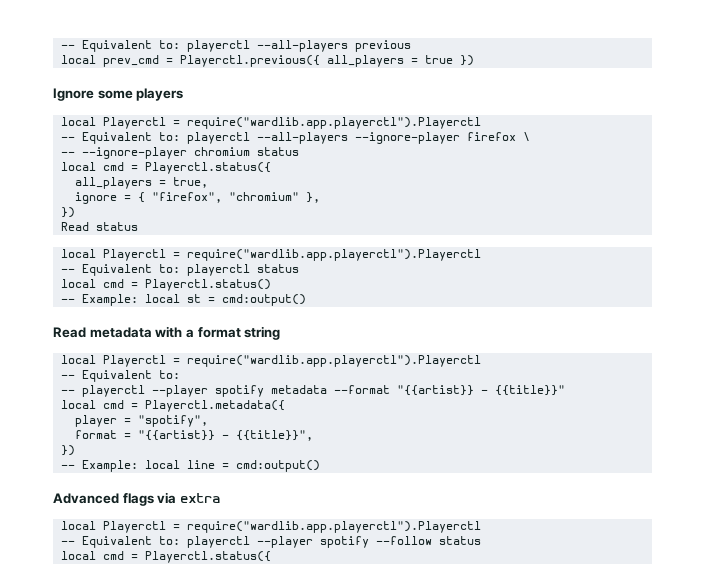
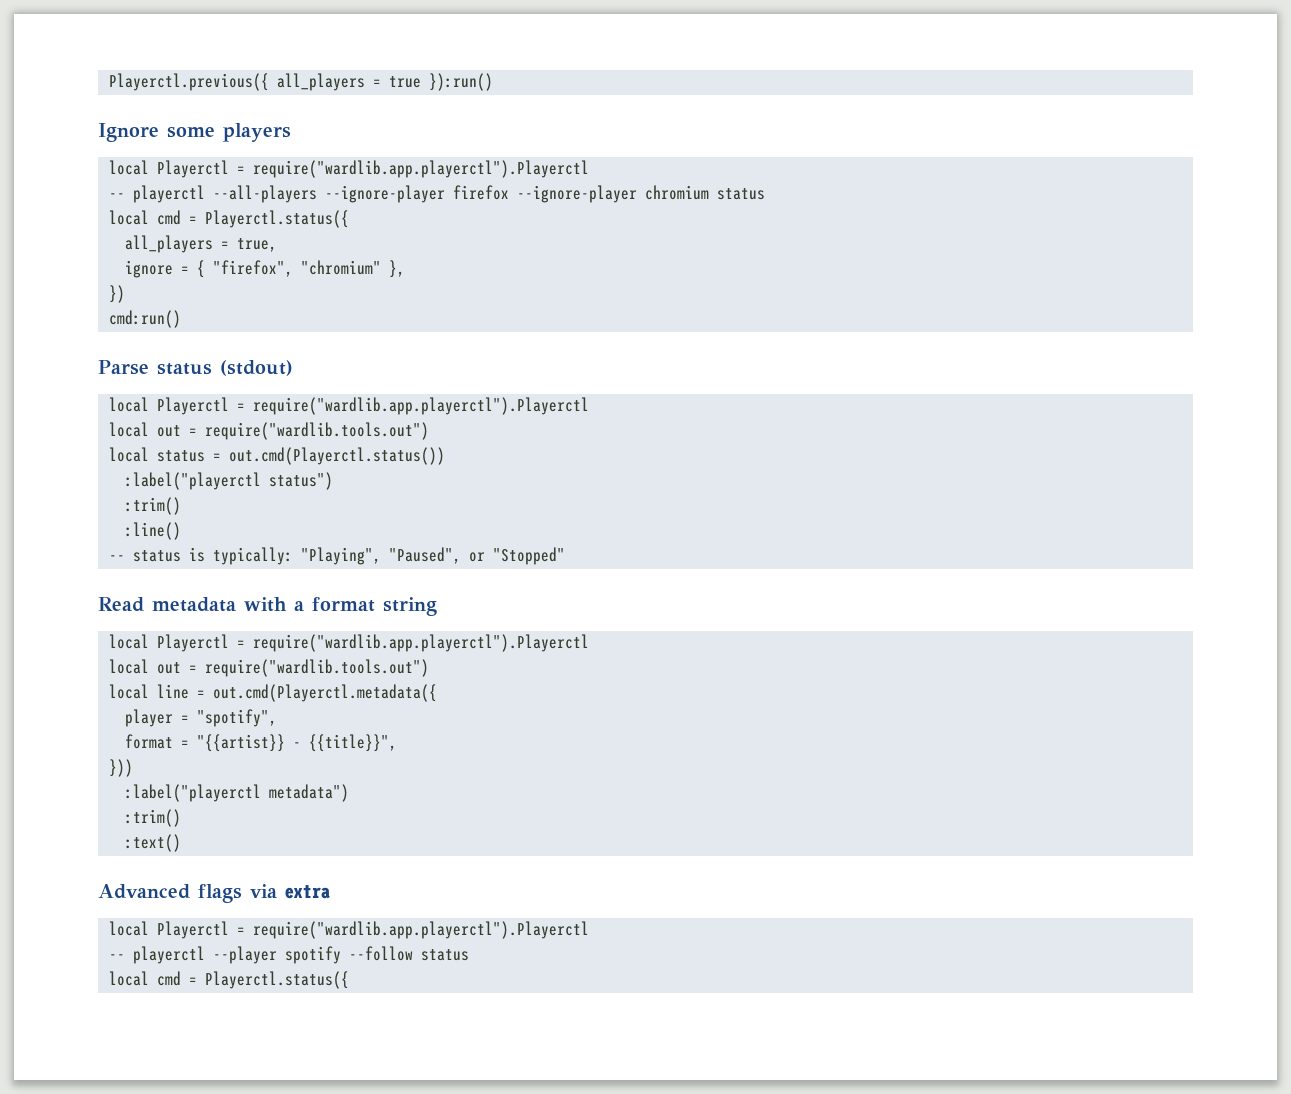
[60,40,411,52] [60,55,173,67] -- Equivalent to: playerctl --all-players previous // local prev_cmd = -> (109, 82) none
[459,55,474,66] }) -> [429,73,494,91] }):run()
[81,132,180,144] Equivalent to: -> (126, 196) none
[522,132,530,141] [60,151,75,156] \ // -- -> (510, 192) none
[60,222,138,231] [60,249,481,261] [60,264,299,276] [60,279,271,291] [60,294,306,306] Read status // local Playerctl = require("wardlib.app.playerctl").Playerctl // -- Equivalent to: playerctl status // local cmd = Playerctl.status() // -- Example: local st = cmd:output() -> [109,310,182,328] [98,360,293,376] [109,397,590,415] [109,422,430,440] [109,447,446,465] [125,472,334,490] [125,497,182,515] [125,522,182,540] [109,547,566,565] cmd:run() // Parse status (stdout) // local Playerctl = require("wardlib.app.playerctl").Playerctl // local out = require("wardlib.tools.out") // local status = out.cmd(Playerctl.status()) // :label("playerctl status") // :trim() // :line() // -- status is typically: "Playing", "Paused", or "Stopped"
[60,370,180,382] [60,385,565,397] [60,400,285,412] -- Equivalent to: // -- playerctl --player spotify metadata --format "{{artist}} - {{title}}" // local cmd = Playerctl.metadata({ -> [109,659,430,677] [109,684,438,702] local out = require("wardlib.tools.out") // local line = out.cmd(Playerctl.metadata({
[60,445,75,456] [60,460,320,472] }) // -- Example: local line = cmd:output() -> [109,759,134,777] [125,784,350,802] [125,809,182,827] [125,834,182,852] })) // :label("playerctl metadata") // :trim() // :text()
[81,536,180,548] Equivalent to: -> (126, 957) none

